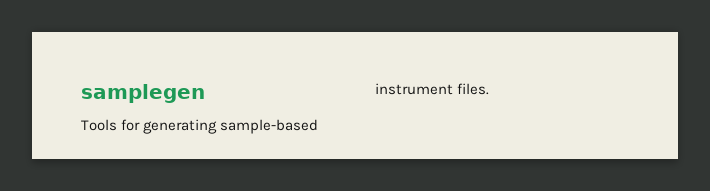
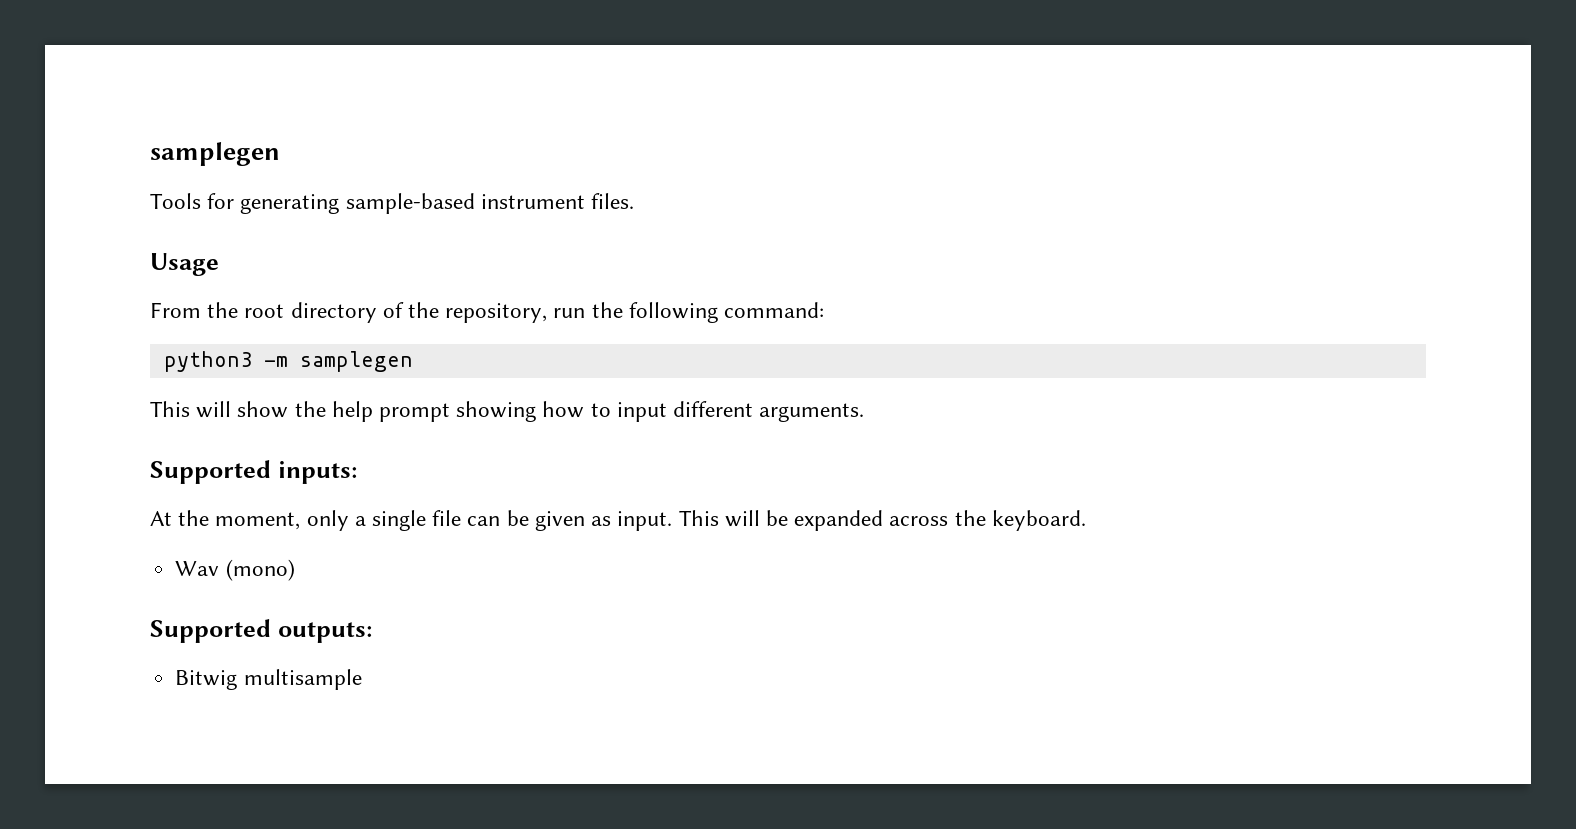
(490, 89) none -> [150,253,219,276] [150,302,825,323] [163,351,413,372] [150,401,865,422] [150,460,357,484] [150,510,1086,531] [175,559,295,581] [150,619,372,643] [175,669,362,690] // Usage // From the root directory of the repository, run the following command: // python3 -m samplegen // This will show the help prompt showing how to input different arguments. // Supported inputs: // At the moment, only a single file can be given as input. This will be expanded across the keyboard. // Wav (mono) // Supported outputs: // Bitwig multisample

